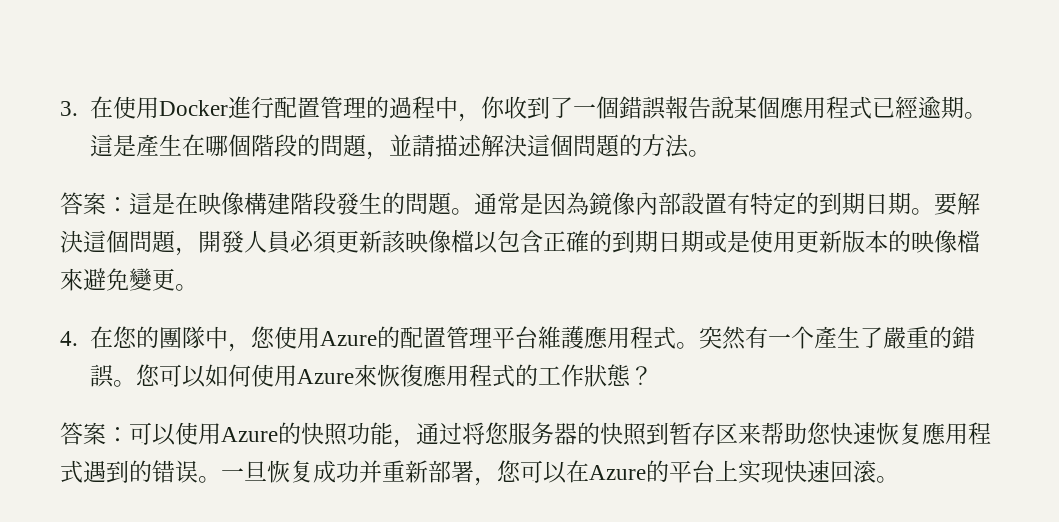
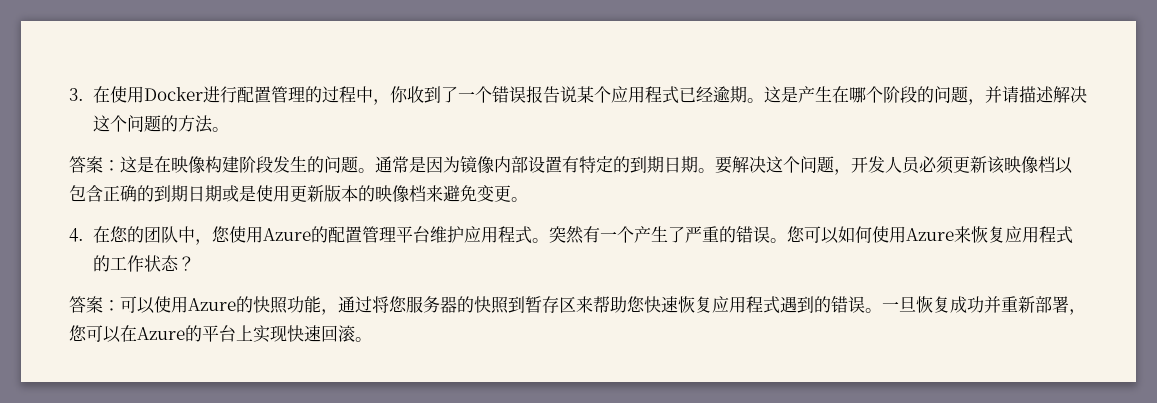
[227,96,251,119] 進 -> [202,86,220,103] 进
[388,96,412,119] 過 -> [321,86,339,103] 过
[595,96,987,120] [89,134,620,160] 個錯誤報告說某個應用程式已經逾期。這是產生在哪個階段的問題，並請描述解決這個問題 -> [474,86,1087,105] [92,115,161,132] 个错误报告说某个应用程式已经逾期。这是产生在哪个阶段的问题，并请描述解决这个问题
[129,192,152,215] 這 -> [120,156,137,173] 这
[244,192,704,215] 構建階段發生的問題。通常是因為鏡像內部設 -> [205,155,545,174] 构建阶段发生的问题。通常是因为镜像内部设
[60,230,474,256] 決這個問題，開發人員必須更新該映像檔 -> [749,156,1055,175] 决这个问题，开发人员必须更新该映像档
[566,230,589,253] 確 -> [120,185,137,202] 确
[957,230,980,253] [60,268,152,291] 檔來避免變 -> [409,185,494,202] 档来避免变
[158,326,205,349] 團隊 -> [143,226,178,243] 团队
[537,326,608,349] 維護應 -> [429,226,481,243] 维护应
[813,326,975,349] [89,364,114,388] 產生了嚴重的錯誤 -> [633,226,770,243] 产生了严重的错误
[353,364,447,387] 來恢復應 -> [953,226,1022,243] 来恢复应
[583,364,631,387] 狀態 -> [143,255,179,272] 状态
[922,422,946,445] 應 -> [712,296,729,313] 应

